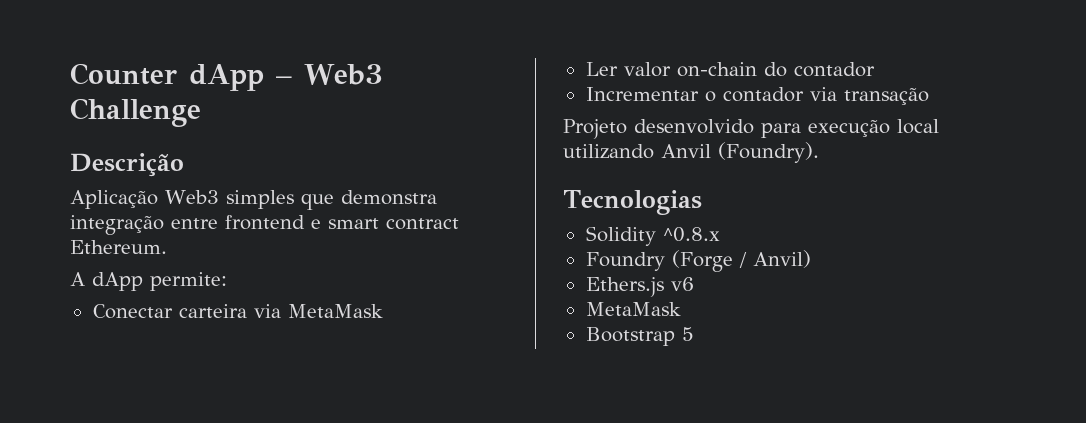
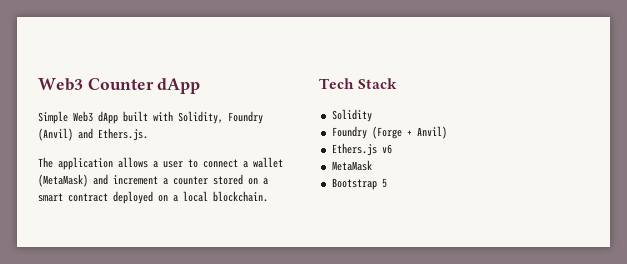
(70, 74) none -> [38,78,83,91] Web3
[276,64,383,85] [70,98,201,127] [70,153,184,177] [70,190,437,210] [70,215,459,235] [70,240,167,254] [70,272,227,291] [92,304,383,319] [585,62,875,77] [585,87,929,105] [563,119,939,139] [563,142,819,163] [563,190,702,215] – Web3 Challenge // Descrição // Aplicação Web3 simples que demonstra integração entre frontend e smart contract Ethereum. // A dApp permite: // Conectar carteira via MetaMask // Ler valor on-chain do contador // Incrementar o contador via transação // Projeto desenvolvido para execução local utilizando Anvil (Foundry). // Tecnologias -> [38,111,263,124] [38,128,148,141] [38,157,283,170] [38,174,268,187] [38,191,268,204] [319,78,398,89] // Simple Web3 dApp built with Solidity, Foundry (Anvil) and Ethers.js. // The application allows a user to connect a wallet (MetaMask) and increment a counter stored on a smart contract deployed on a local blockchain. // Tech Stack
[662,227,720,242] ^0.8.x -> (372, 115) none
[738,252,747,268] / -> [406,130,412,136] +

